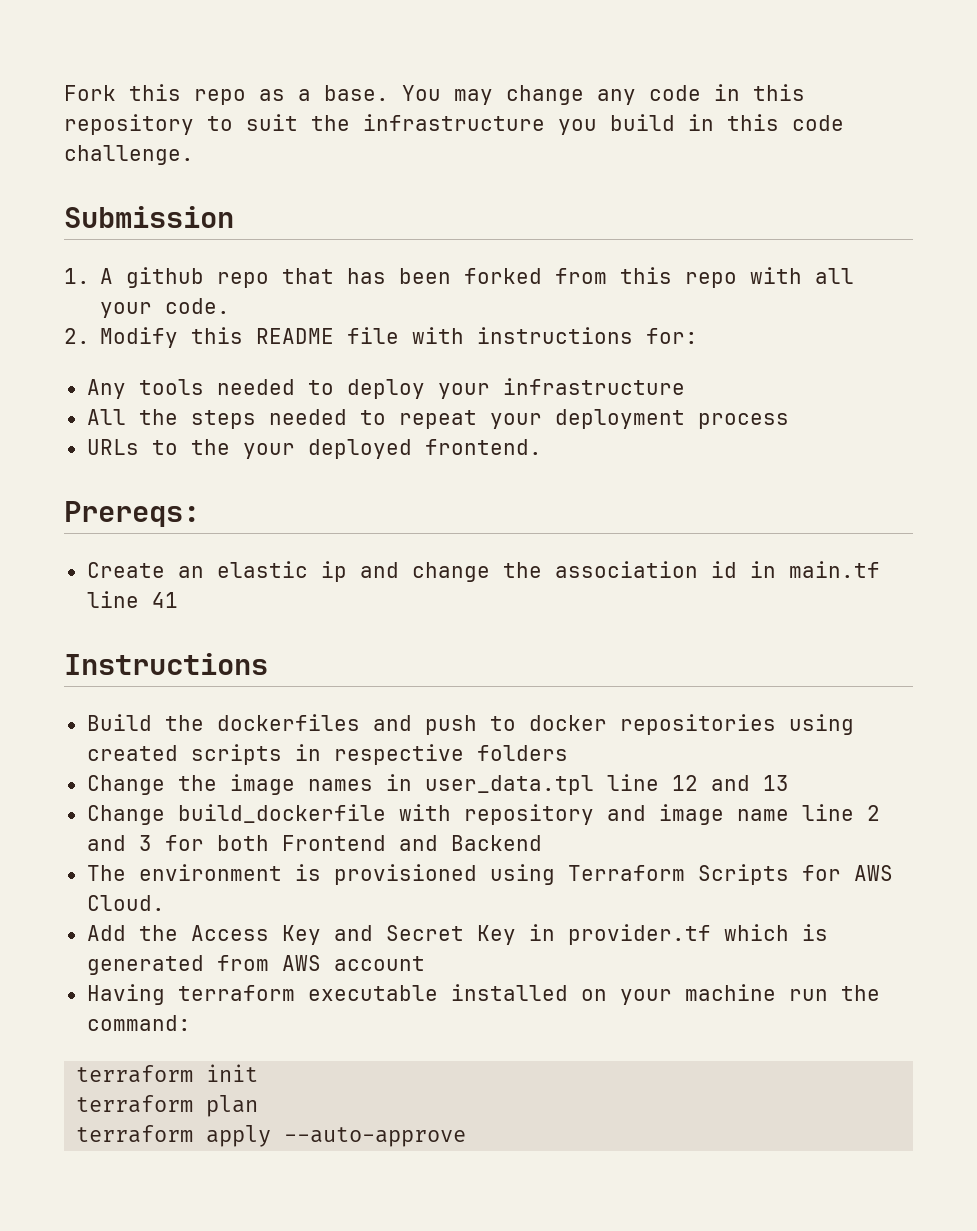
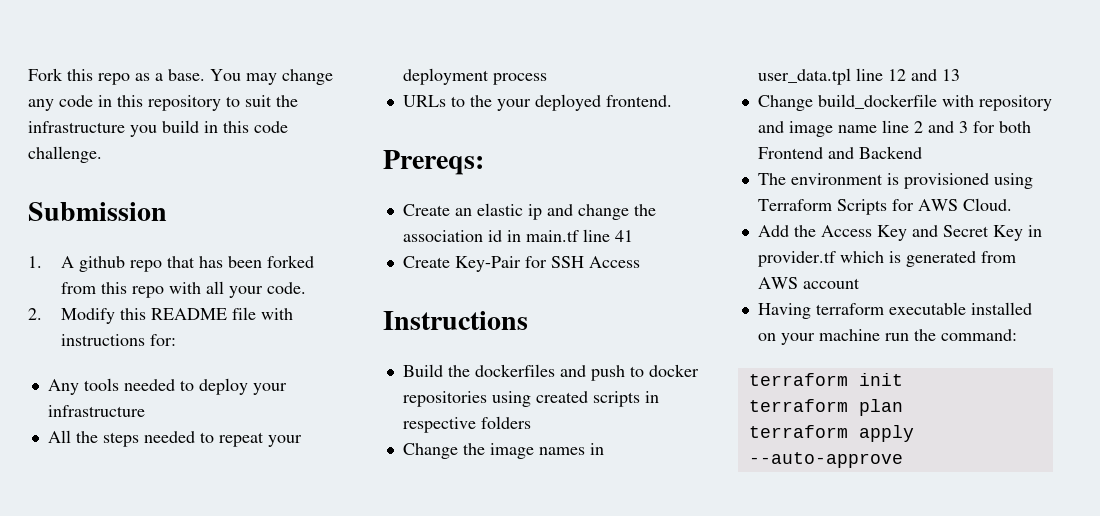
(178, 600) none -> [402,256,640,272] // Create Key-Pair for SSH Access

